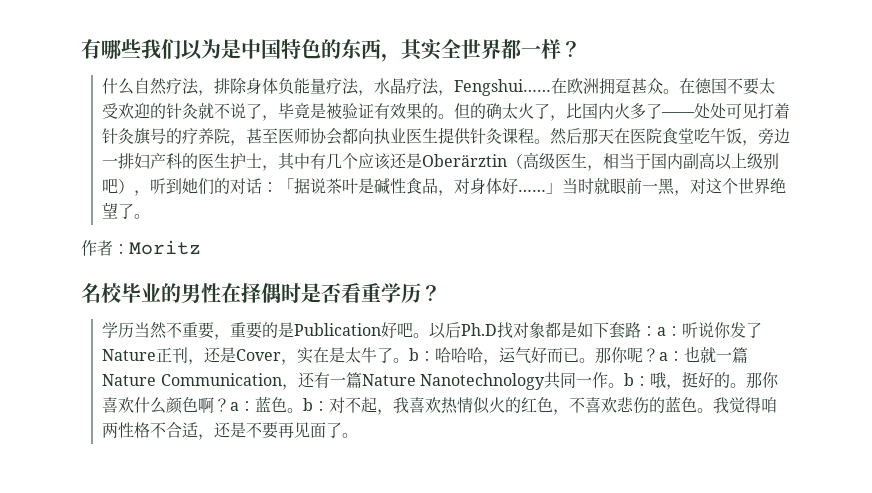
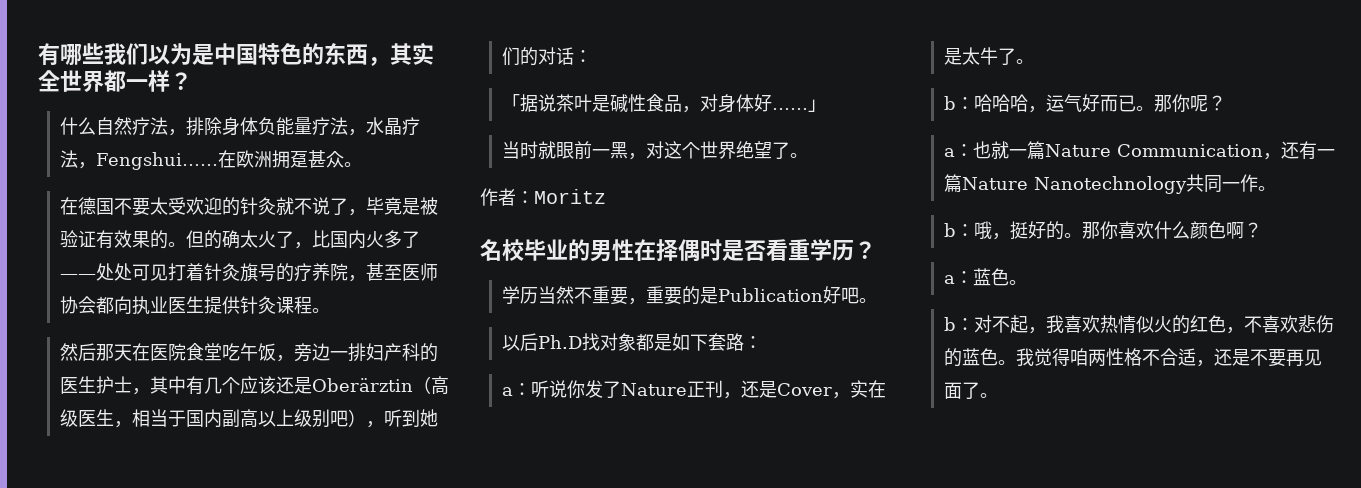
(680, 91) none -> (362, 164) //
(551, 141) none -> (330, 310) //
(279, 187) none -> (592, 56) //
(563, 188) none -> (826, 105) //
(430, 335) none -> (877, 300) //
(658, 331) none -> (762, 342) //
(410, 360) none -> (1034, 61) //
(660, 355) none -> (1226, 103) //
(624, 385) none -> (1276, 188) //
(231, 405) none -> (1262, 230) //
(304, 410) none -> (1027, 282) //

